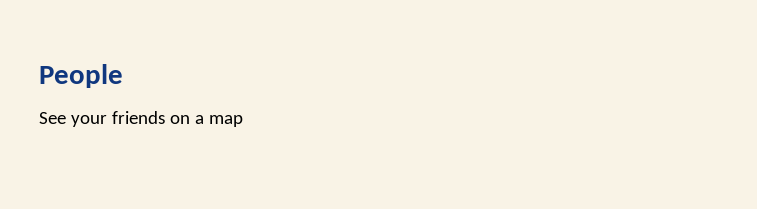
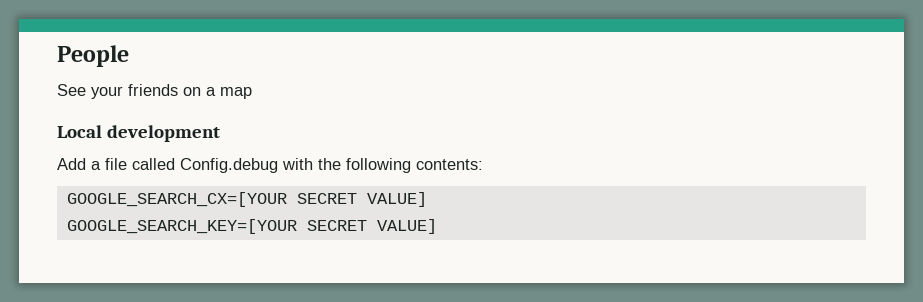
(243, 121) none -> [57,125,221,142] [57,158,483,173] [66,192,427,207] [66,219,437,234] // Local development // Add a file called Config.debug with the following contents: // GOOGLE_SEARCH_CX=[YOUR SECRET VALUE] // GOOGLE_SEARCH_KEY=[YOUR SECRET VALUE]

